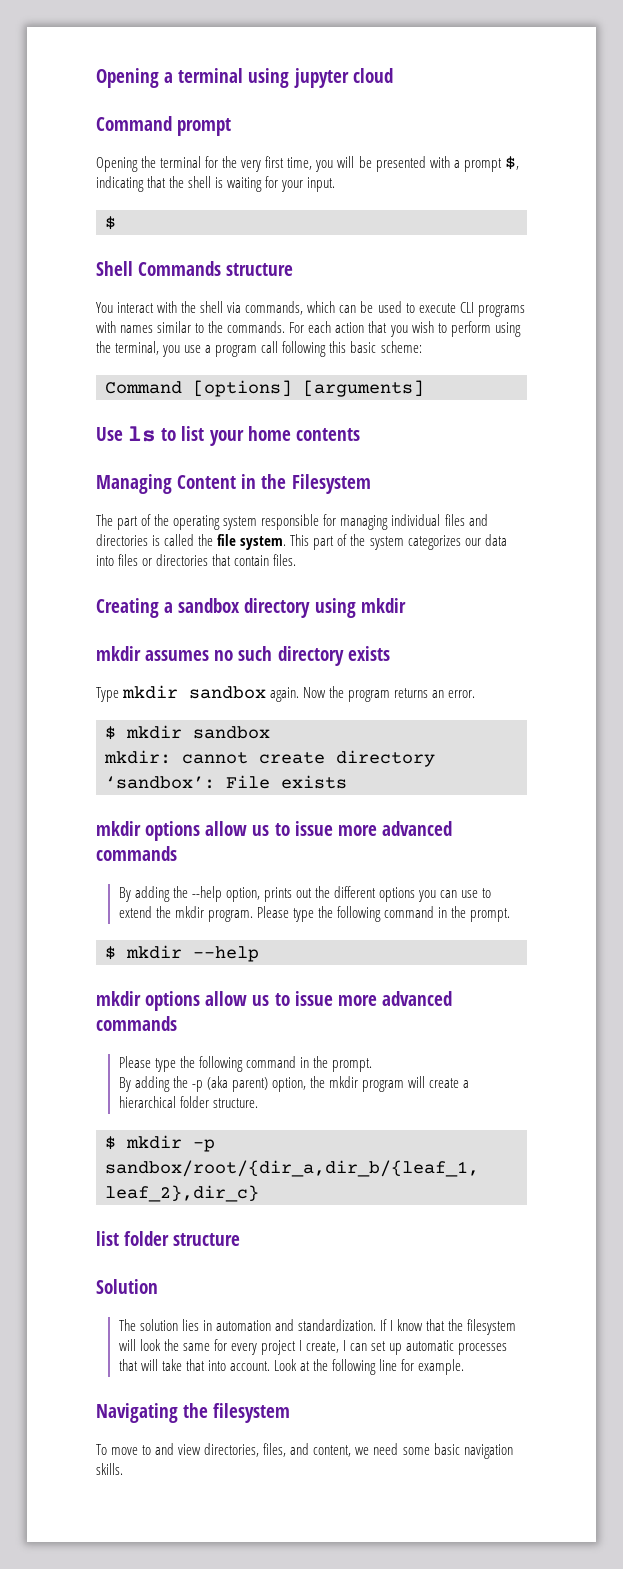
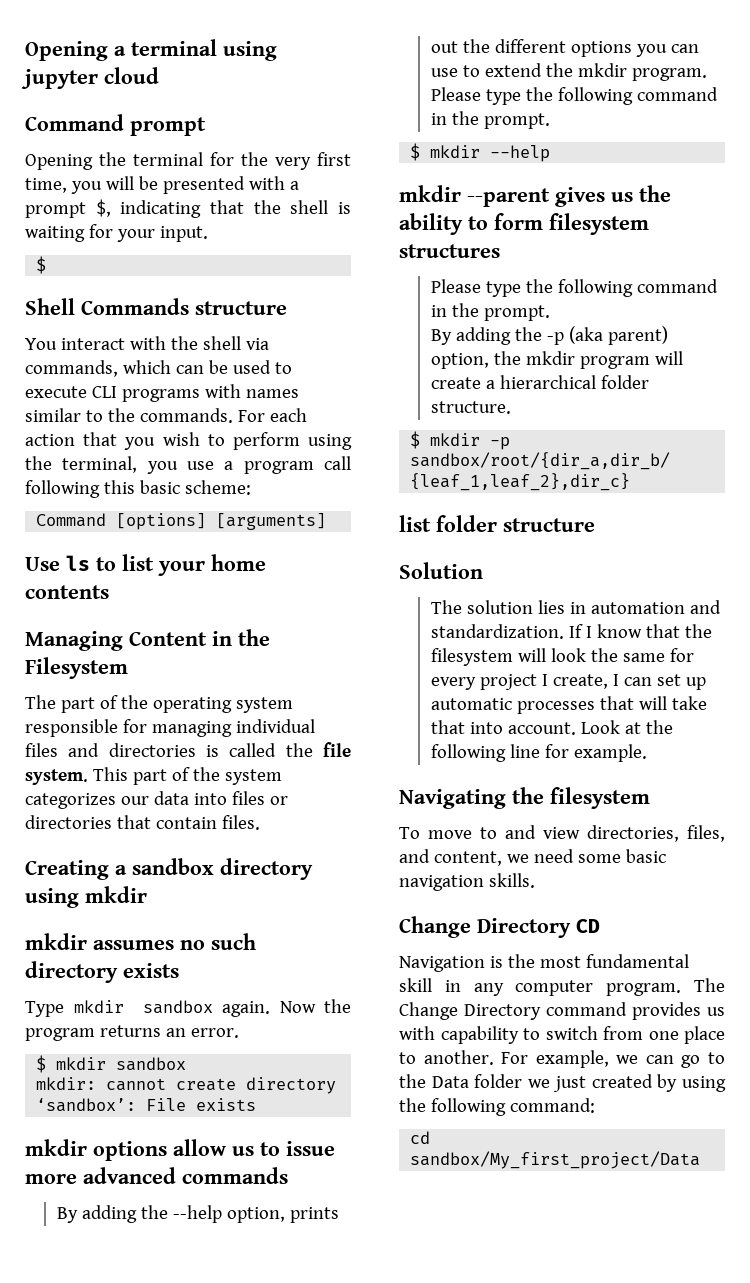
[145,991,452,1011] [96,1016,177,1031] options allow us to issue more advanced commands -> [467,185,671,207] [399,213,649,235] [399,244,500,258] --parent gives us the ability to form filesystem structures
(123, 1469) none -> [399,916,600,938] [399,954,689,972] [399,978,725,996] [399,1002,725,1020] [399,1026,725,1044] [399,1050,725,1068] [399,1074,726,1092] [399,1098,595,1116] [410,1131,431,1144] [410,1151,701,1169] // Change Directory CD // Navigation is the most fundamental skill in any computer program. The Change Directory command provides us with capability to switch from one place to another. For example, we can go to the Data folder we just created by using the following command: // cd sandbox/My_first_project/Data

